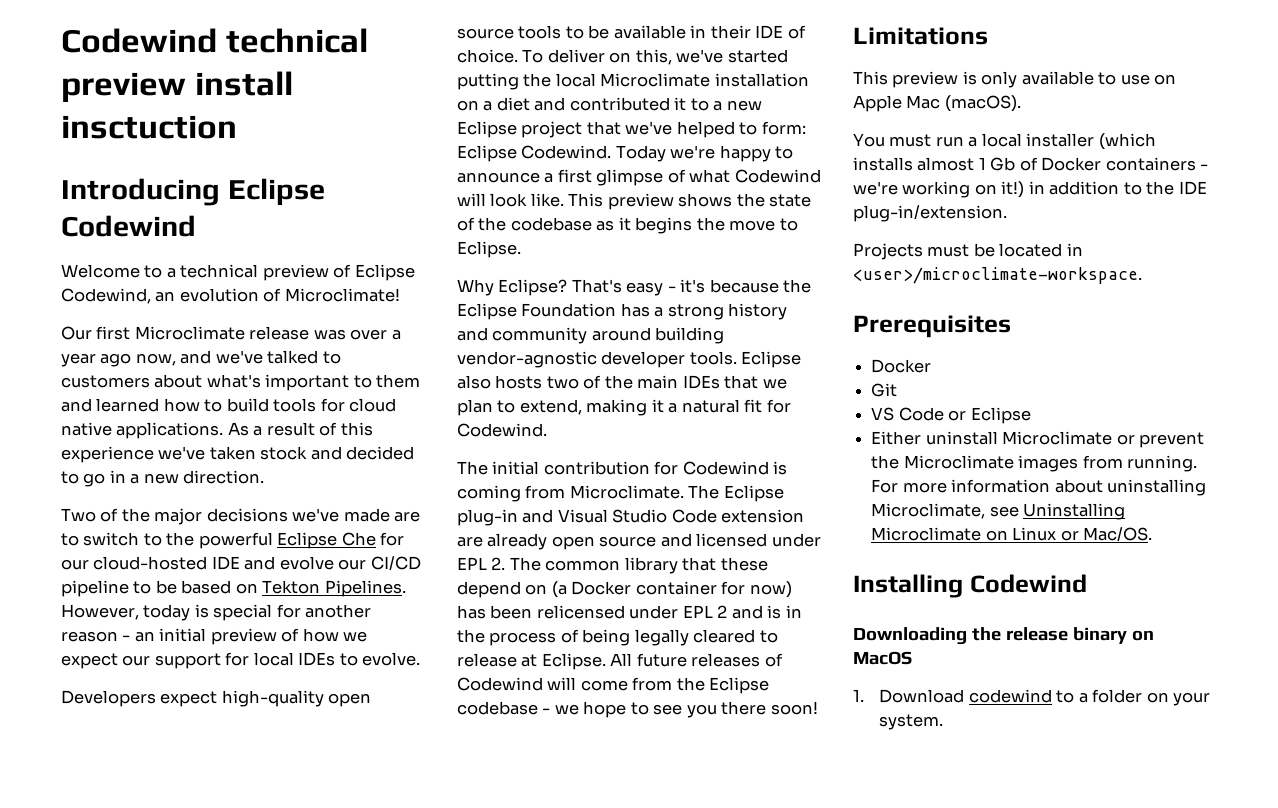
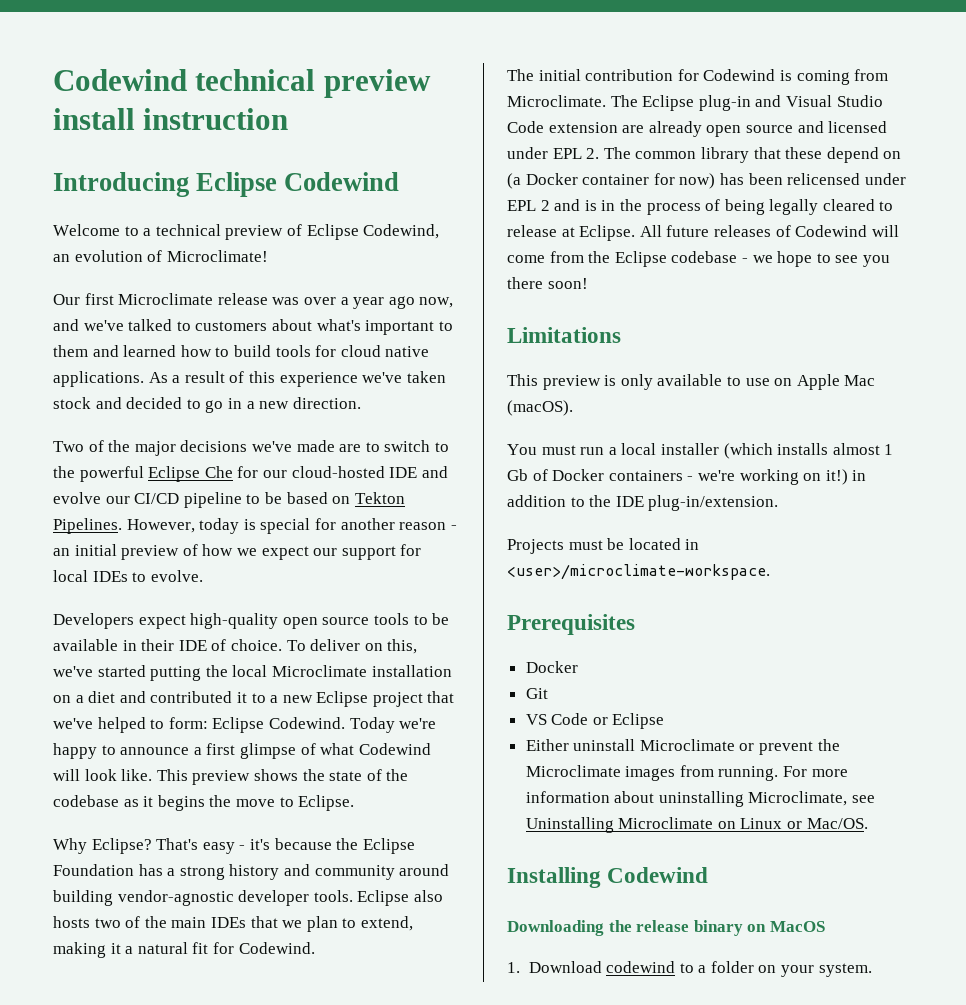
[61,115,237,139] insctuction -> [143,108,289,130] instruction

